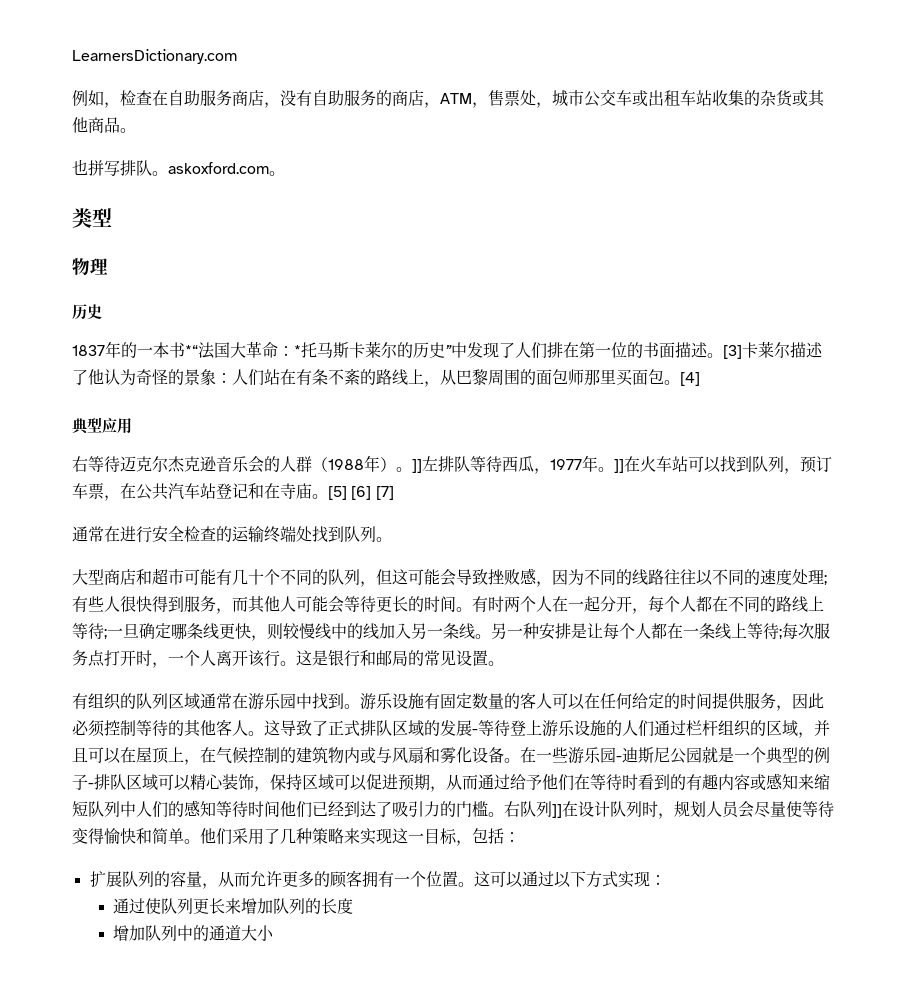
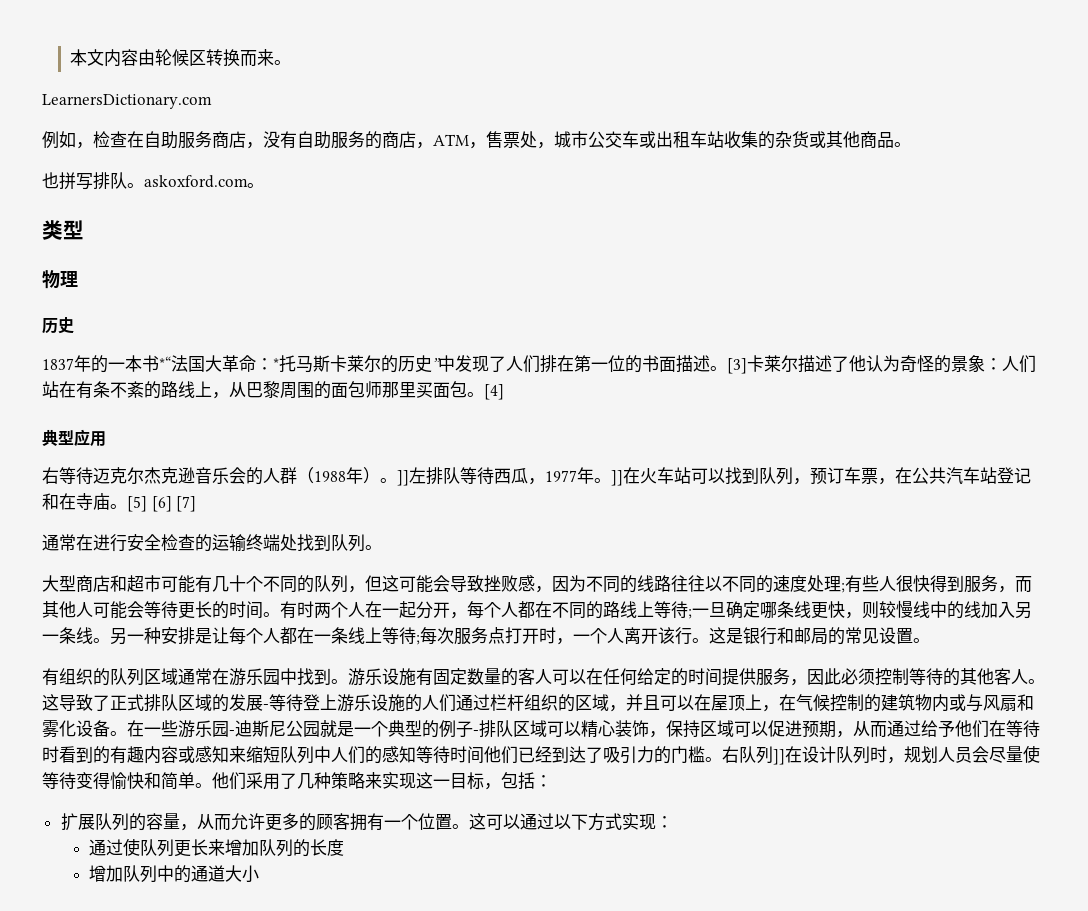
(72, 56) none -> [70,49,292,67] 本文内容由轮候区转换而来。 //

